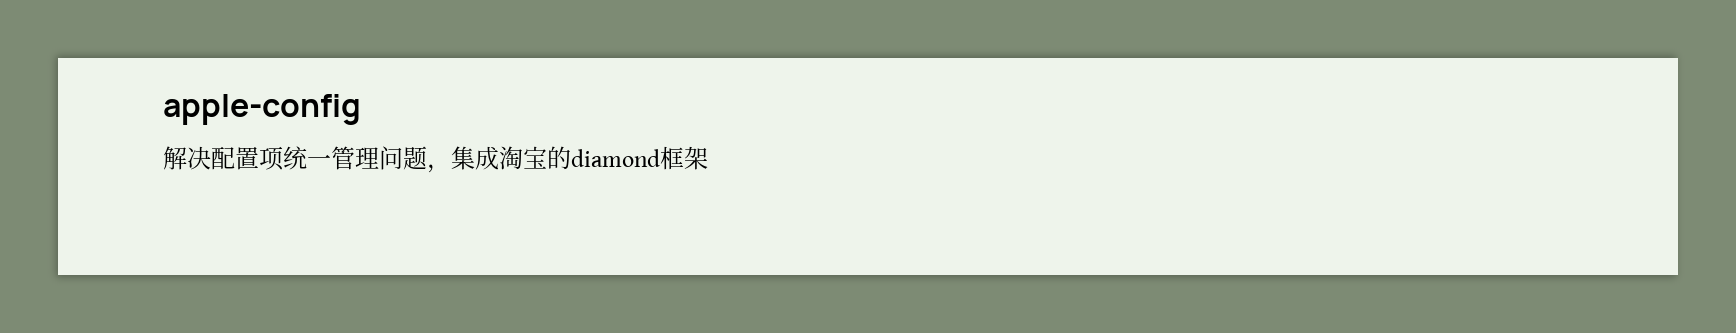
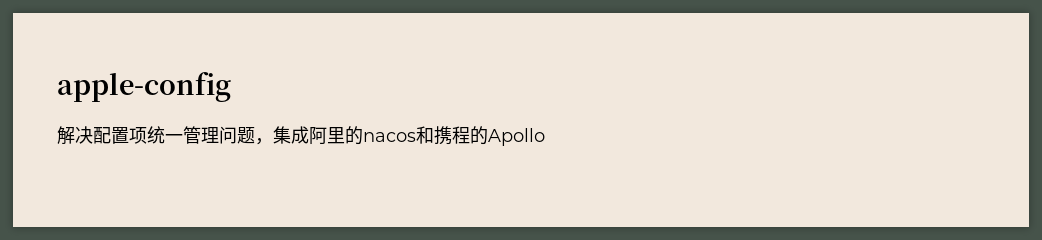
[499,146,708,170] 淘宝的diamond框架 -> [309,126,545,146] 阿里的nacos和携程的Apollo

